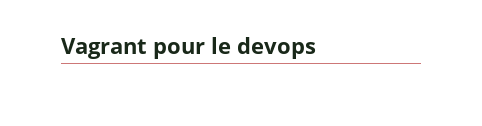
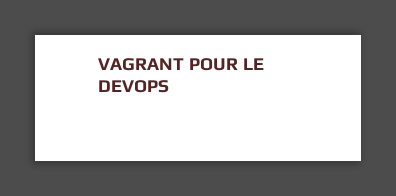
[61,37,316,59] Vagrant pour le devops -> [98,58,264,71] [98,80,169,93] VAGRANT POUR LE DEVOPS

